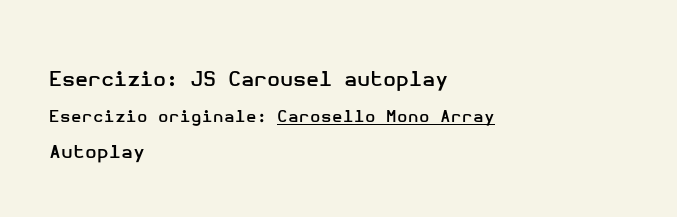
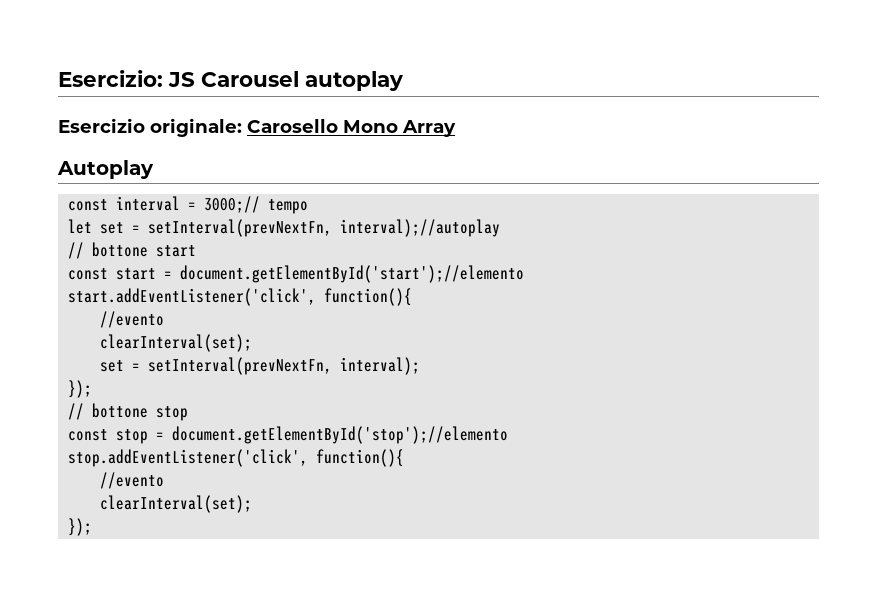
(145, 154) none -> [68,196,309,214] [68,219,501,237] [68,242,197,259] [68,265,525,283] [68,288,413,306] [100,311,165,328] [100,334,253,352] [100,357,421,375] [68,380,93,398] [68,403,189,421] [68,426,509,444] [68,449,405,467] [100,472,165,489] [100,495,253,513] [68,518,93,536] // const interval = 3000;// tempo // let set = setInterval(prevNextFn, interval);//autoplay // // bottone start // const start = document.getElementById('start');//elemento // start.addEventListener('click', function(){ // //evento // clearInterval(set); // set = setInterval(prevNextFn, interval); // }); // // bottone stop // const stop = document.getElementById('stop');//elemento // stop.addEventListener('click', function(){ // //evento // clearInterval(set); // });

